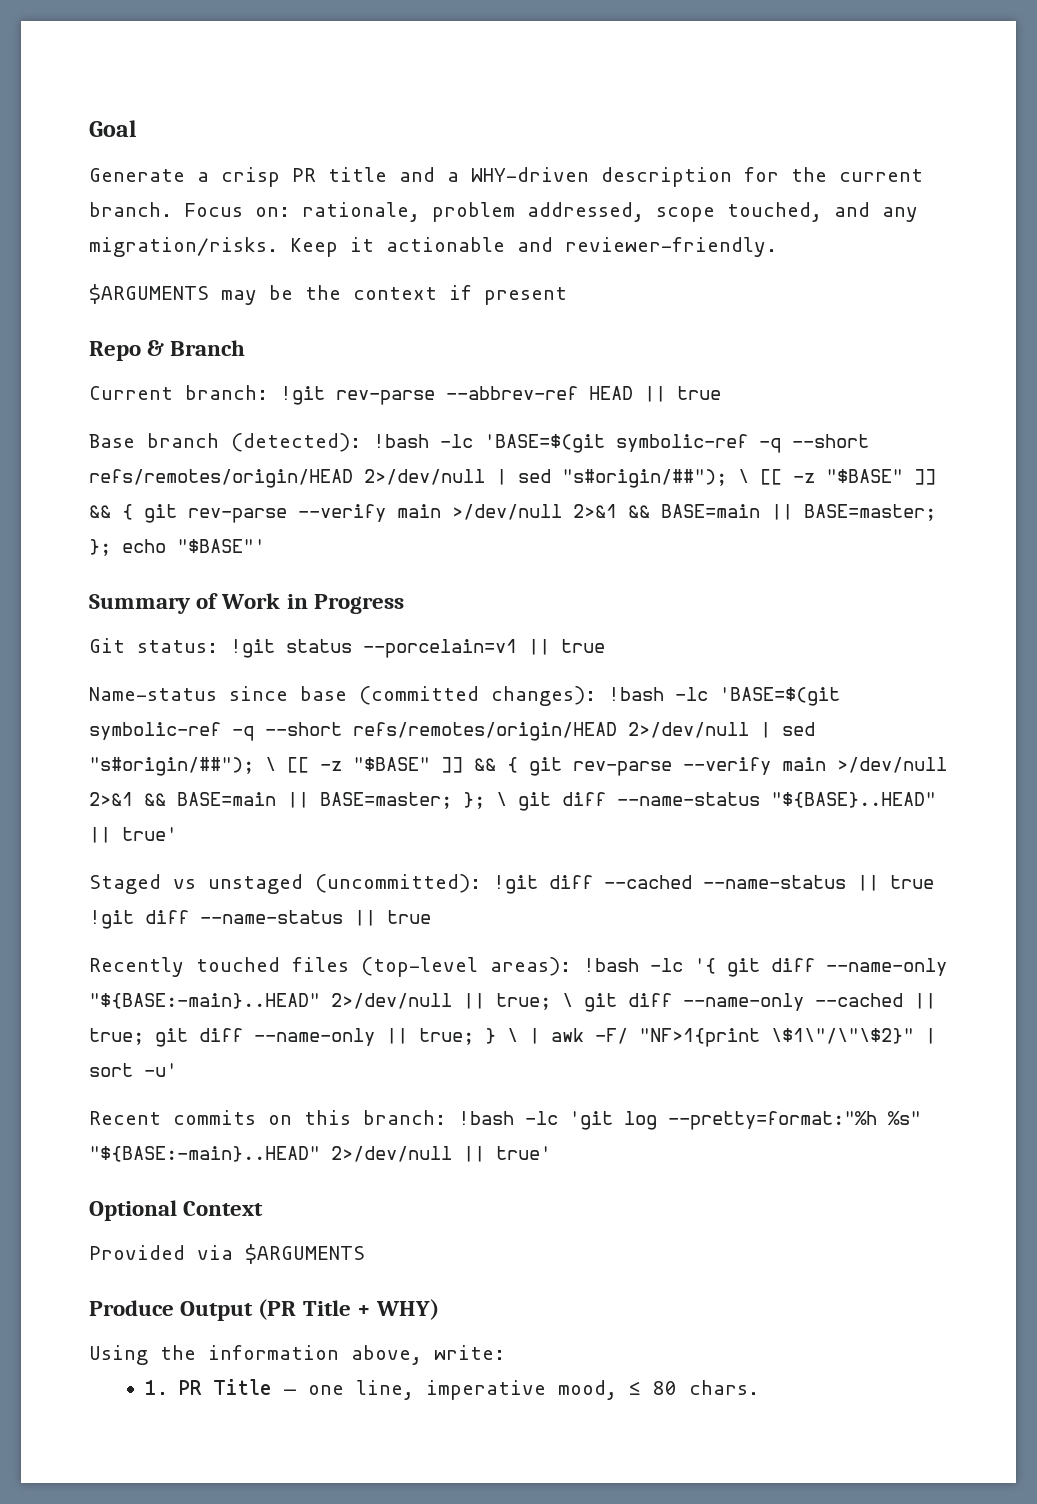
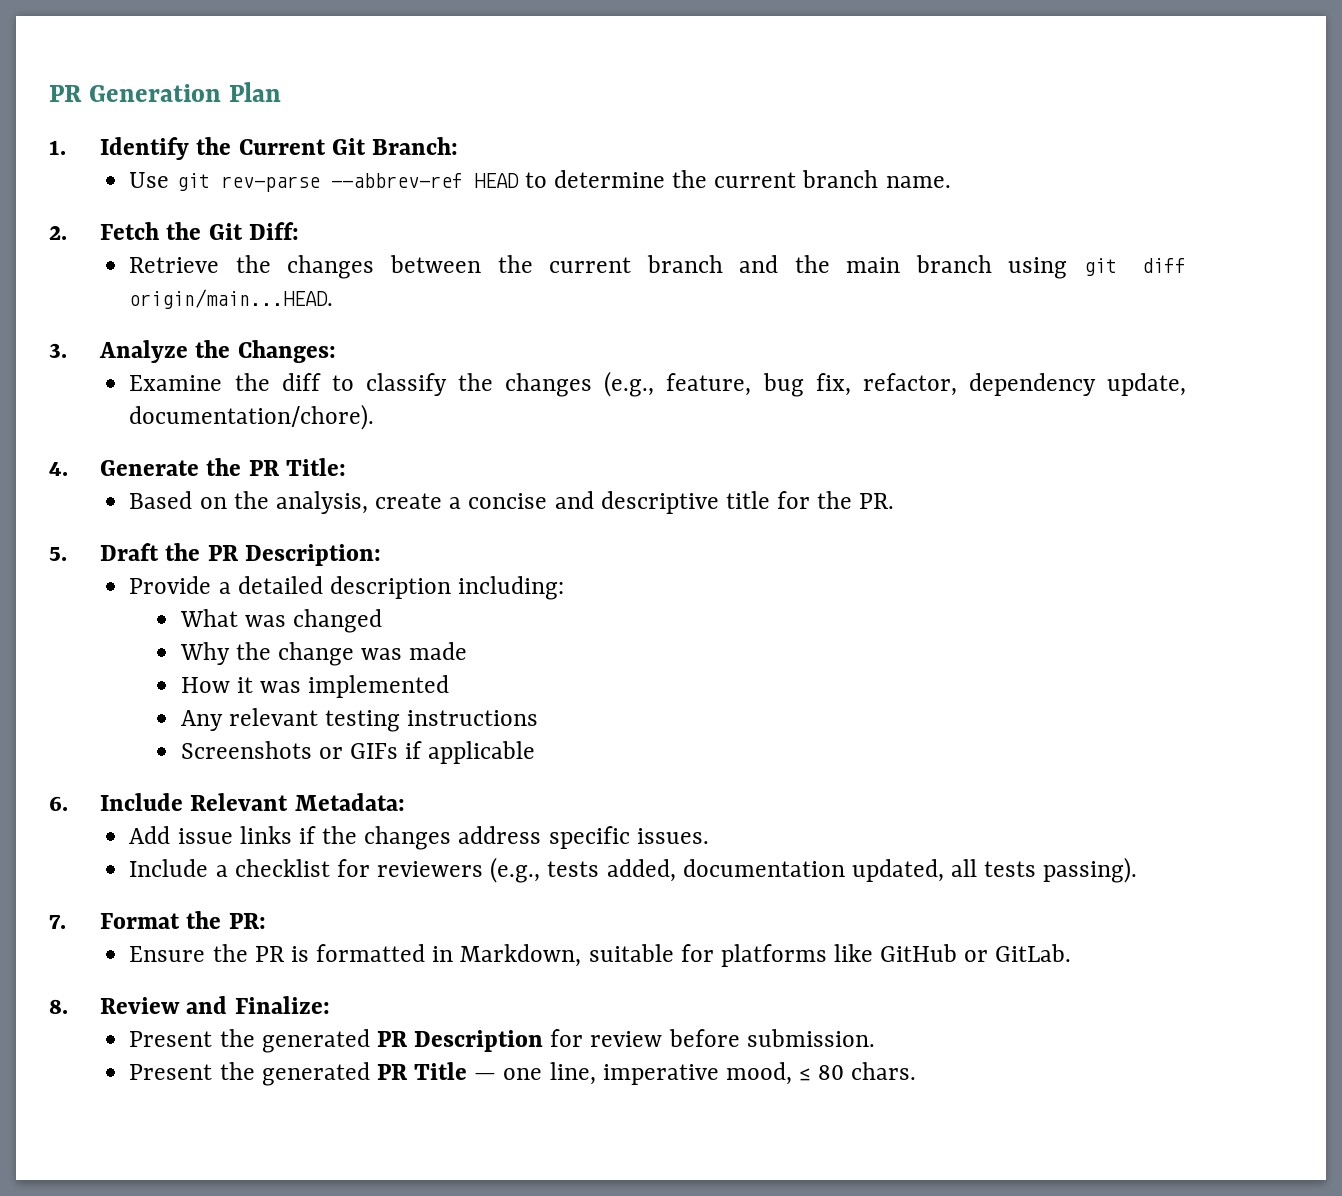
[89,120,136,137] [89,167,923,187] [89,202,918,222] [89,237,777,257] [89,284,567,305] [89,340,246,361] [89,385,721,405] [89,433,869,453] [89,469,936,488] [89,504,936,523] [89,539,265,556] [89,593,404,614] [89,638,605,658] [89,686,840,706] [89,722,815,741] [89,757,947,776] [89,792,936,811] [89,827,177,843] [89,874,934,894] [89,910,431,929] [89,957,947,977] [89,993,936,1012] [89,1028,936,1047] [89,1063,177,1077] [89,1110,921,1130] [89,1146,551,1162] [89,1200,264,1221] [89,1244,365,1264] [89,1299,440,1321] [89,1345,505,1365] [145,1380,169,1395] Goal // Generate a crisp PR title and a WHY-driven description for the current branch. Focus on: rationale, problem addressed, scope touched, and any migration/risks. Keep it actionable and reviewer-friendly. // $ARGUMENTS may be the context if present // Repo & Branch // Current branch: !git rev-parse --abbrev-ref HEAD || true // Base branch (detected): !bash -lc 'BASE=$(git symbolic-ref -q --short refs/remotes/origin/HEAD 2>/dev/null | sed "s#origin/##"); \ [[ -z "$BASE" ]] && { git rev-parse --verify main >/dev/null 2>&1 && BASE=main || BASE=master; }; echo "$BASE"' // Summary of Work in Progress // Git status: !git status --porcelain=v1 || true // Name-status since base (committed changes): !bash -lc 'BASE=$(git symbolic-ref -q --short refs/remotes/origin/HEAD 2>/dev/null | sed "s#origin/##"); \ [[ -z "$BASE" ]] && { git rev-parse --verify main >/dev/null 2>&1 && BASE=main || BASE=master; }; \ git diff --name-status "${BASE}..HEAD" || true' // Staged vs unstaged (uncommitted): !git diff --cached --name-status || true !git diff --name-status || true // Recently touched files (top-level areas): !bash -lc '{ git diff --name-only "${BASE:-main}..HEAD" 2>/dev/null || true; \ git diff --name-only --cached || true; git diff --name-only || true; } \ | awk -F/ "NF>1{print \$1\"/\"\$2}" | sort -u' // Recent commits on this branch: !bash -lc 'git log --pretty=format:"%h %s" "${BASE:-main}..HEAD" 2>/dev/null || true' // Optional Context // Provided via $ARGUMENTS // Produce Output (PR Title + WHY) // Using the information above, write: // 1. -> [49,82,281,102] [49,137,458,160] [129,170,951,192] [49,222,299,240] [129,255,1186,279] [129,289,334,309] [49,340,336,363] [129,371,1187,397] [129,404,375,430] [49,458,346,476] [129,491,895,514] [49,543,381,566] [129,576,565,600] [179,609,383,633] [179,642,468,666] [180,675,450,698] [180,708,539,732] [180,741,536,764] [49,793,405,811] [129,826,709,850] [129,857,1138,883] [49,911,266,929] [129,944,1072,967] [49,996,330,1014] [129,1029,875,1053] [129,1062,370,1086] PR Generation Plan // 1. Identify the Current Git Branch: // Use git rev-parse --abbrev-ref HEAD to determine the current branch name. // 2. Fetch the Git Diff: // Retrieve the changes between the current branch and the main branch using git diff origin/main...HEAD. // 3. Analyze the Changes: // Examine the diff to classify the changes (e.g., feature, bug fix, refactor, dependency update, documentation/chore). // 4. Generate the PR Title: // Based on the analysis, create a concise and descriptive title for the PR. // 5. Draft the PR Description: // Provide a detailed description including: // What was changed // Why the change was made // How it was implemented // Any relevant testing instructions // Screenshots or GIFs if applicable // 6. Include Relevant Metadata: // Add issue links if the changes address specific issues. // Include a checklist for reviewers (e.g., tests added, documentation updated, all tests passing). // 7. Format the PR: // Ensure the PR is formatted in Markdown, suitable for platforms like GitHub or GitLab. // 8. Review and Finalize: // Present the generated PR Description for review before submission. // Present the generated

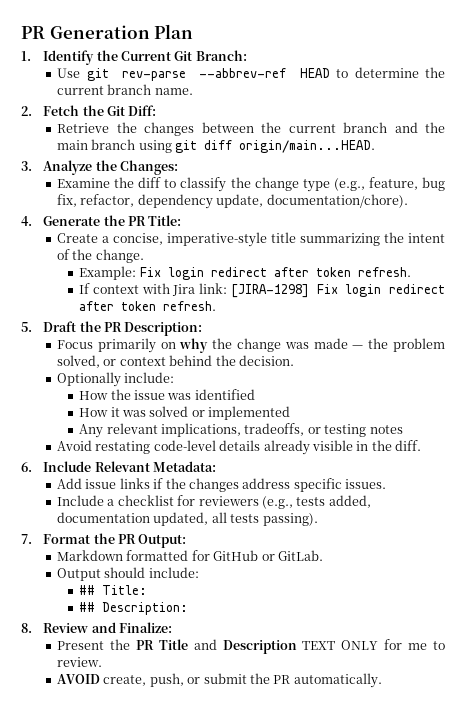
[505,373,593,397] changes -> [254,177,330,192] change type
[129,491,895,514] Based on the analysis, create a concise and descriptive title for the PR. -> [57,232,445,247] [57,249,144,263] [79,266,411,280] [79,283,446,298] [79,301,217,311] Create a concise, imperative-style title summarizing the intent of the change. // Example: Fix login redirect after token refresh. // If context with Jira link: [JIRA-1298] Fix login redirect after token refresh.
[129,576,565,600] [179,609,383,633] [179,642,468,666] Provide a detailed description including: // What was changed // Why the change was made -> [57,338,445,353] [57,355,294,368] [57,372,175,387] [79,389,255,400] Focus primarily on why the change was made — the problem solved, or context behind the decision. // Optionally include: // How the issue was identified
(302, 687) none -> [149,406,205,417] solved or
[325,710,539,732] [180,741,536,764] testing instructions // Screenshots or GIFs if applicable -> [161,423,403,437] [57,440,422,455] implications, tradeoffs, or testing notes // Avoid restating code-level details already visible in the diff.
[228,913,266,929] [129,944,1072,967] PR: // Ensure the PR is formatted in Markdown, suitable for platforms like GitHub or GitLab. -> [118,534,187,548] [57,550,323,561] [57,567,199,581] [79,585,148,595] [79,602,189,615] PR Output: // Markdown formatted for GitHub or GitLab. // Output should include: // ## Title: // ## Description:
[261,1029,875,1053] [129,1062,917,1086] generated PR Description for review before submission. // Present the generated PR Title — one line, imperative mood, ≤ 80 chars. -> [135,639,446,654] [57,657,103,667] [57,673,382,688] PR Title and Description TEXT ONLY for me to review. // AVOID create, push, or submit the PR automatically.

